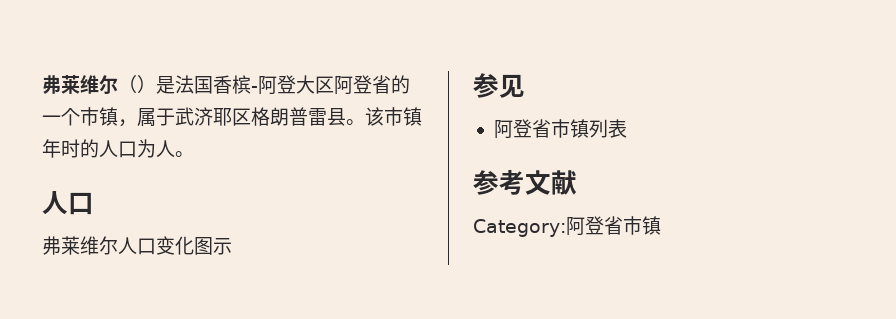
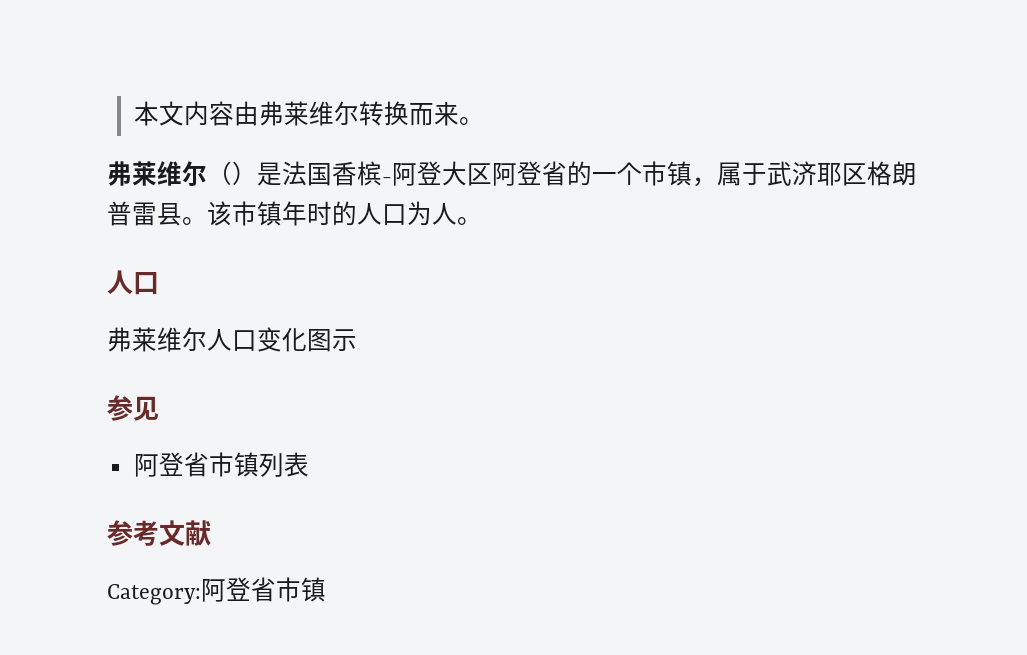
(42, 84) none -> [134,101,485,126] 本文内容由弗莱维尔转换而来。 //

